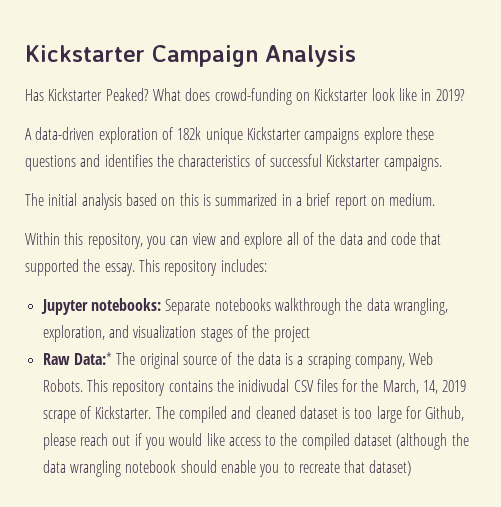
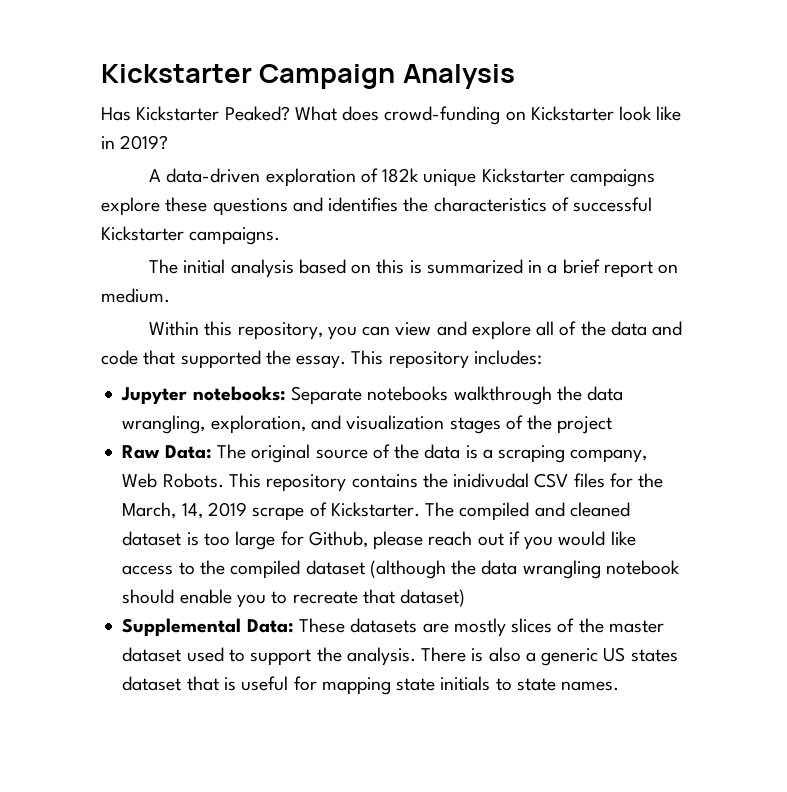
[73,352,112,365] Data:* -> [164,445,212,459] Data:
(412, 468) none -> [122,618,664,637] [122,647,678,666] [122,676,620,695] // Supplemental Data: These datasets are mostly slices of the master dataset used to support the analysis. There is also a generic US states dataset that is useful for mapping state initials to state names.

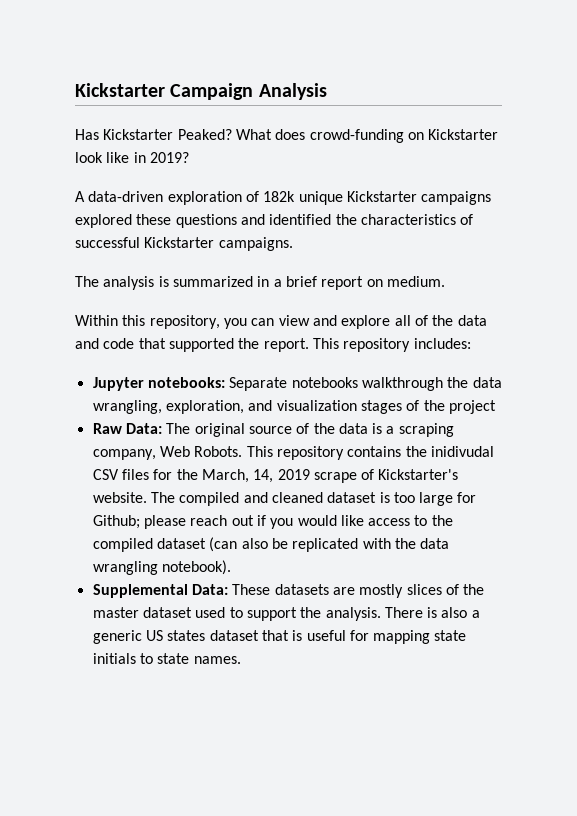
[101,197,160,216] explore -> [75,214,132,228] explored
[328,197,399,212] identifies -> [269,214,332,225] identified
[183,259,405,278] initial analysis based on this -> [103,276,155,290] analysis
[296,355,347,369] essay. -> [263,338,309,352] report.
[330,502,420,517] Kickstarter. -> [378,469,459,480] [92,492,147,503] Kickstarter's website.
[308,531,368,548] Github, -> [92,515,140,529] Github;
[369,560,680,579] [122,589,466,608] (although the data wrangling notebook should enable you to recreate that dataset) -> [209,537,450,552] [92,560,231,575] (can also be replicated with the data wrangling notebook).

